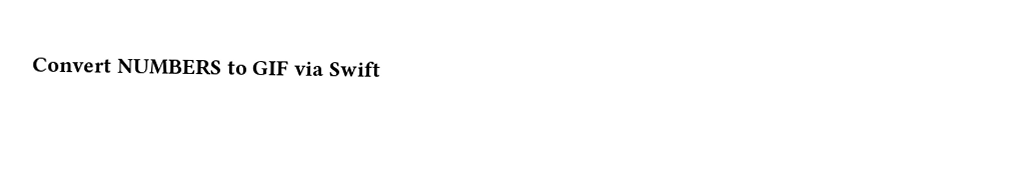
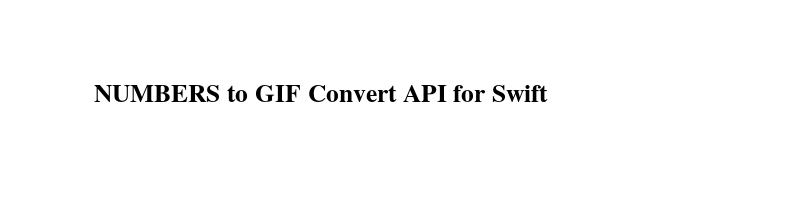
[32,57,112,73] Convert -> (94, 93) none
[294,61,325,77] via -> [307,85,487,102] Convert API for

